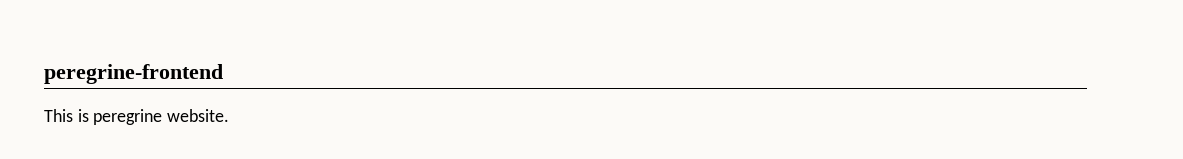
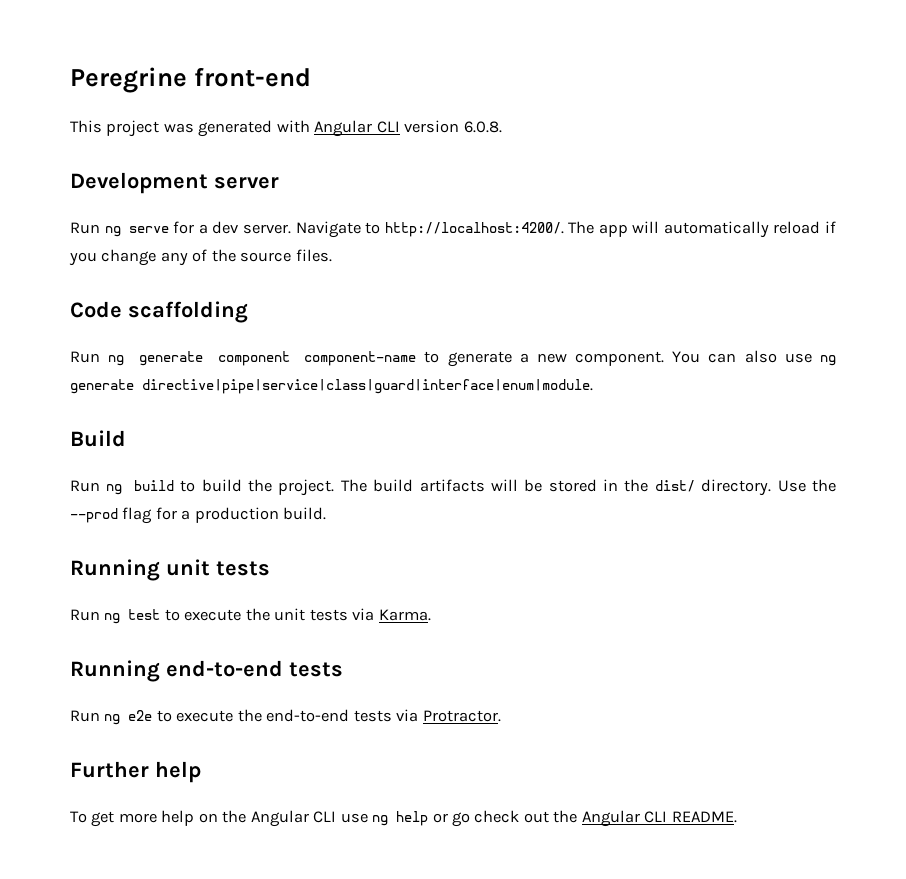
[44,64,223,84] peregrine-frontend -> [70,67,312,93] Peregrine front-end
[77,109,230,125] is peregrine website. -> [106,120,502,137] [70,172,279,194] [70,221,836,238] [69,249,332,266] [70,301,248,323] [70,350,837,367] [70,379,593,394] [70,430,126,447] [70,479,837,496] [70,507,327,524] [70,559,270,581] [70,608,431,624] [70,660,343,682] [70,709,501,725] [70,761,201,783] [70,810,737,827] project was generated with Angular CLI version 6.0.8. // Development server // Run ng serve for a dev server. Navigate to http://localhost:4200/. The app will automatically reload if you change any of the source files. // Code scaffolding // Run ng generate component component-name to generate a new component. You can also use ng generate directive|pipe|service|class|guard|interface|enum|module. // Build // Run ng build to build the project. The build artifacts will be stored in the dist/ directory. Use the --prod flag for a production build. // Running unit tests // Run ng test to execute the unit tests via Karma. // Running end-to-end tests // Run ng e2e to execute the end-to-end tests via Protractor. // Further help // To get more help on the Angular CLI use ng help or go check out the Angular CLI README.

